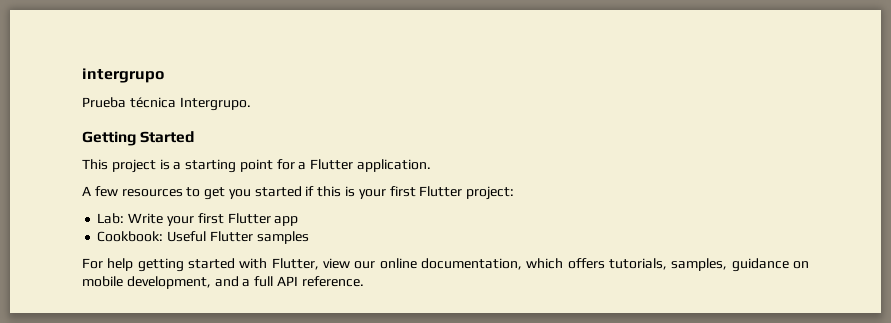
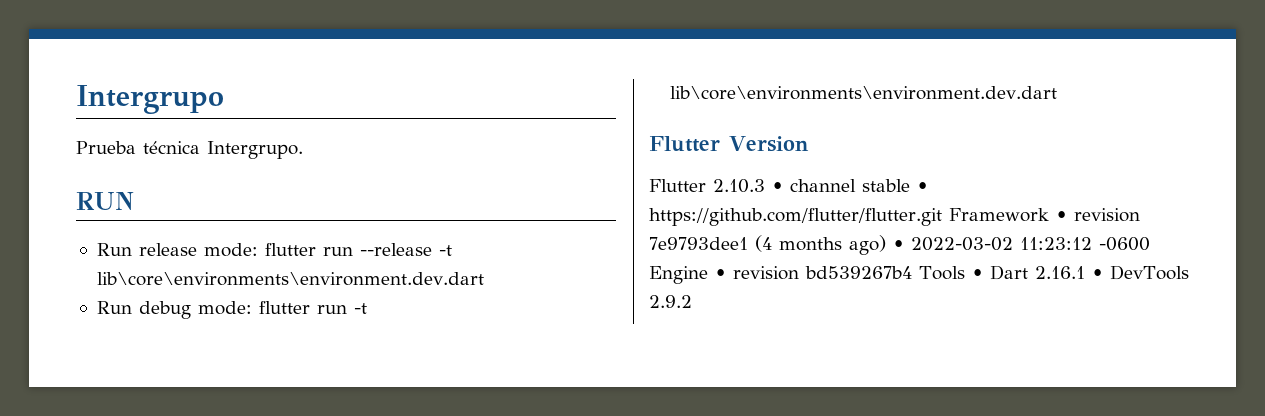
[82,68,164,83] intergrupo -> [76,85,224,114] Intergrupo
[82,131,195,146] [82,159,432,173] [82,186,515,200] [97,213,299,226] [97,231,309,244] [82,258,809,272] [82,276,364,289] Getting Started // This project is a starting point for a Flutter application. // A few resources to get you started if this is your first Flutter project: // Lab: Write your first Flutter app // Cookbook: Useful Flutter samples // For help getting started with Flutter, view our online documentation, which offers tutorials, samples, guidance on mobile development, and a full API reference. -> [76,192,134,210] [96,243,452,257] [96,272,484,286] [96,301,367,319] [669,86,1057,100] [649,136,809,152] [649,179,928,193] [649,208,1140,226] [649,235,1150,255] [649,265,1189,284] [649,295,692,308] RUN // Run release mode: flutter run --release -t lib\core\environments\environment.dev.dart // Run debug mode: flutter run -t lib\core\environments\environment.dev.dart // Flutter Version // Flutter 2.10.3 • channel stable • https://github.com/flutter/flutter.git Framework • revision 7e9793dee1 (4 months ago) • 2022-03-02 11:23:12 -0600 Engine • revision bd539267b4 Tools • Dart 2.16.1 • DevTools 2.9.2

